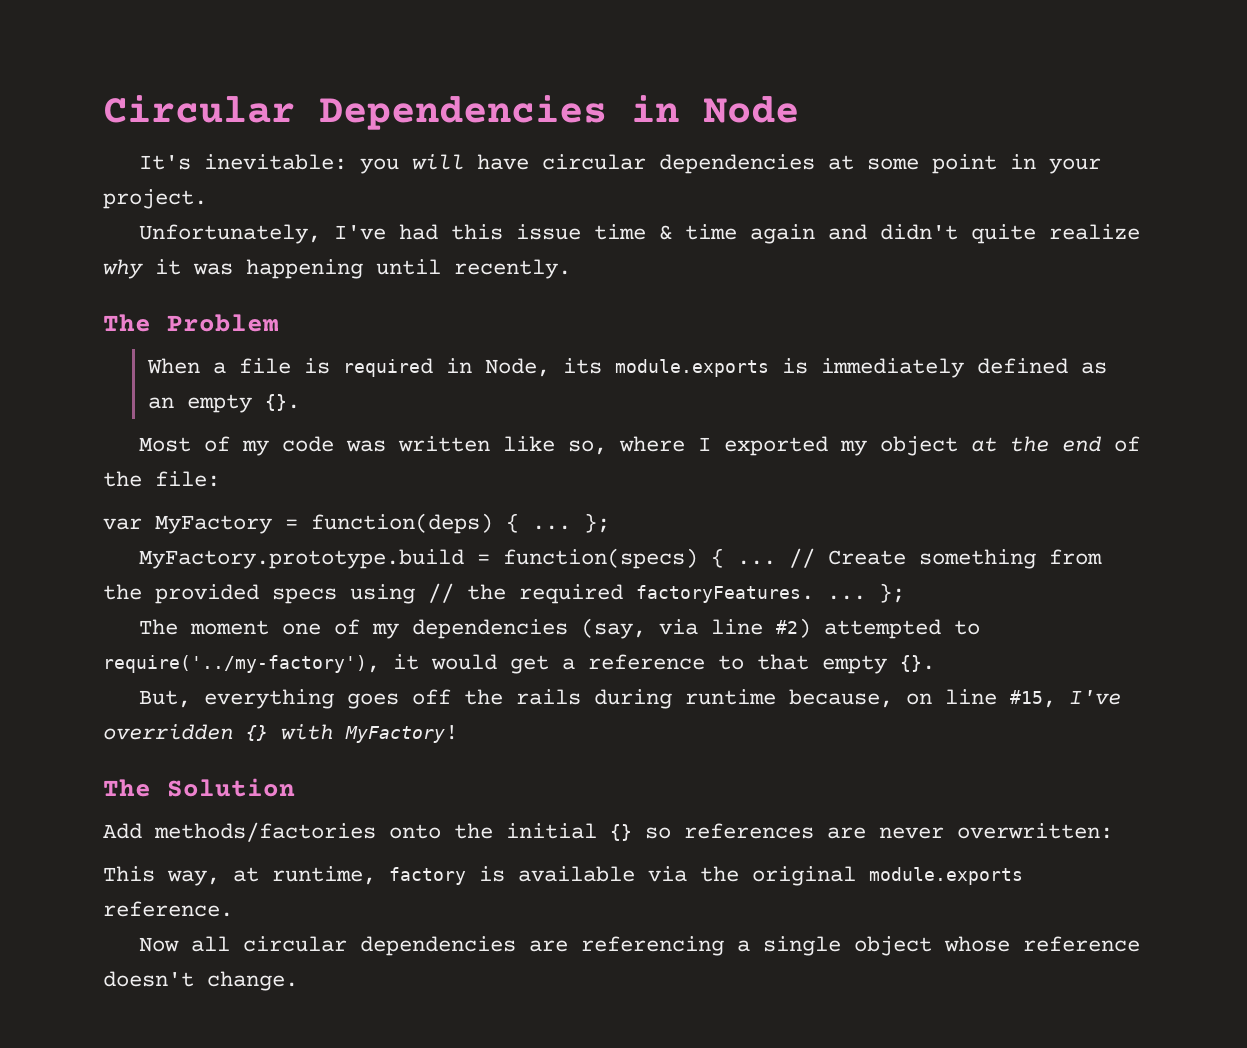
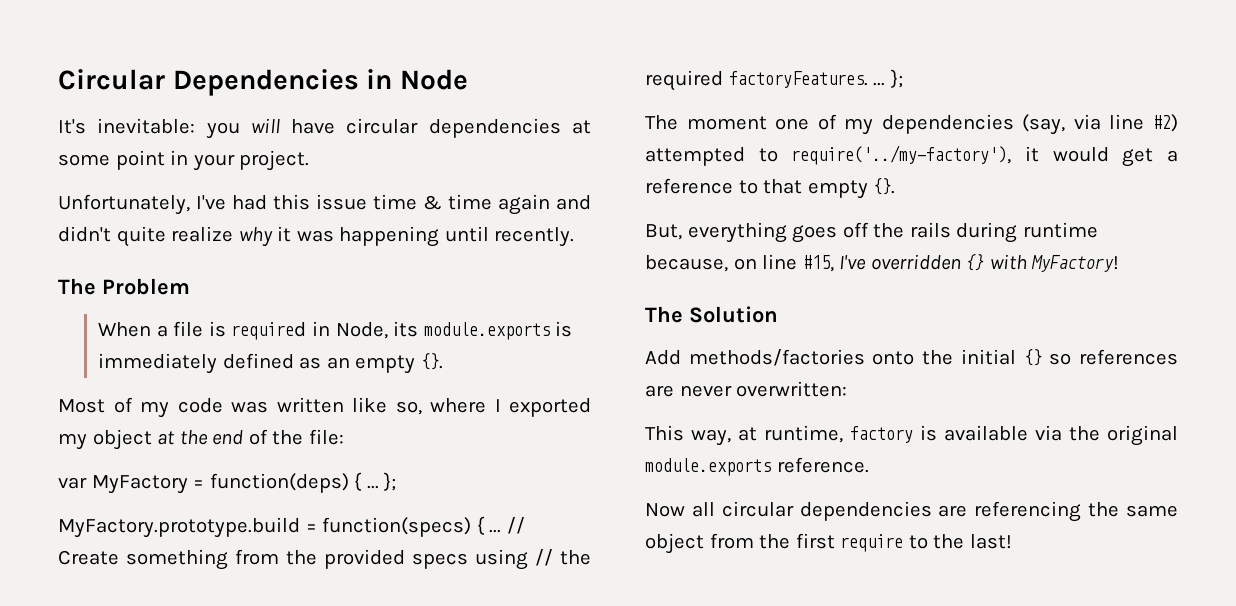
[736,936,1140,956] [103,971,298,991] a single object whose reference doesn't change. -> [1088,502,1178,517] [645,533,1012,554] the same object from the first require to the last!

